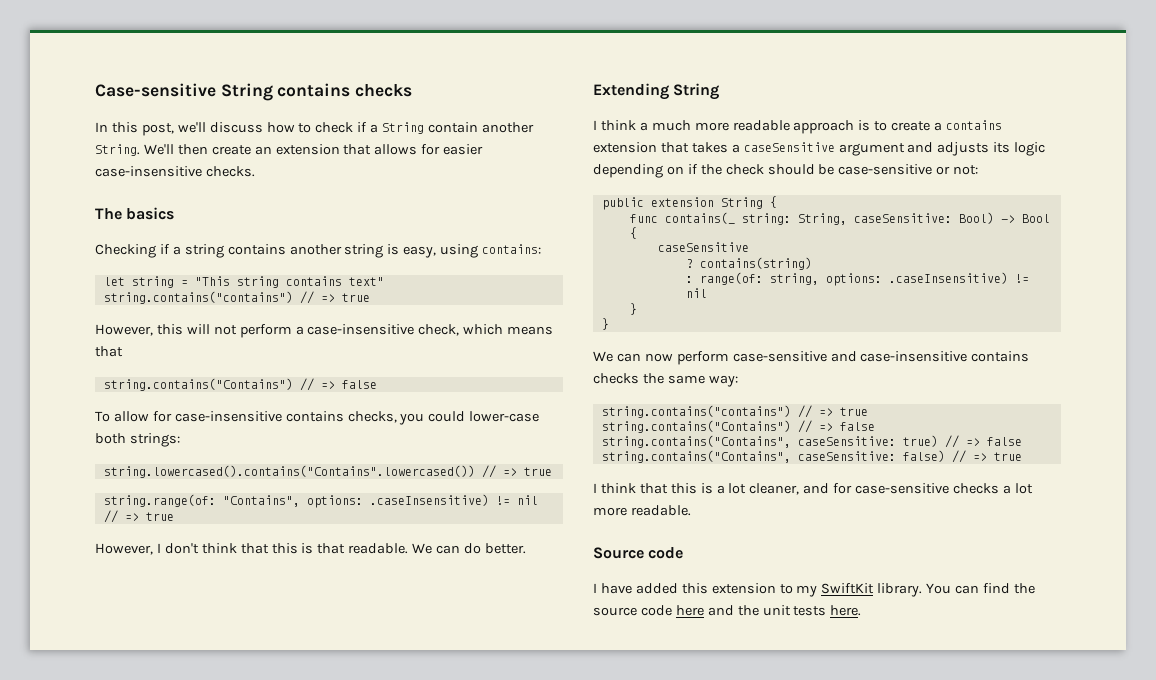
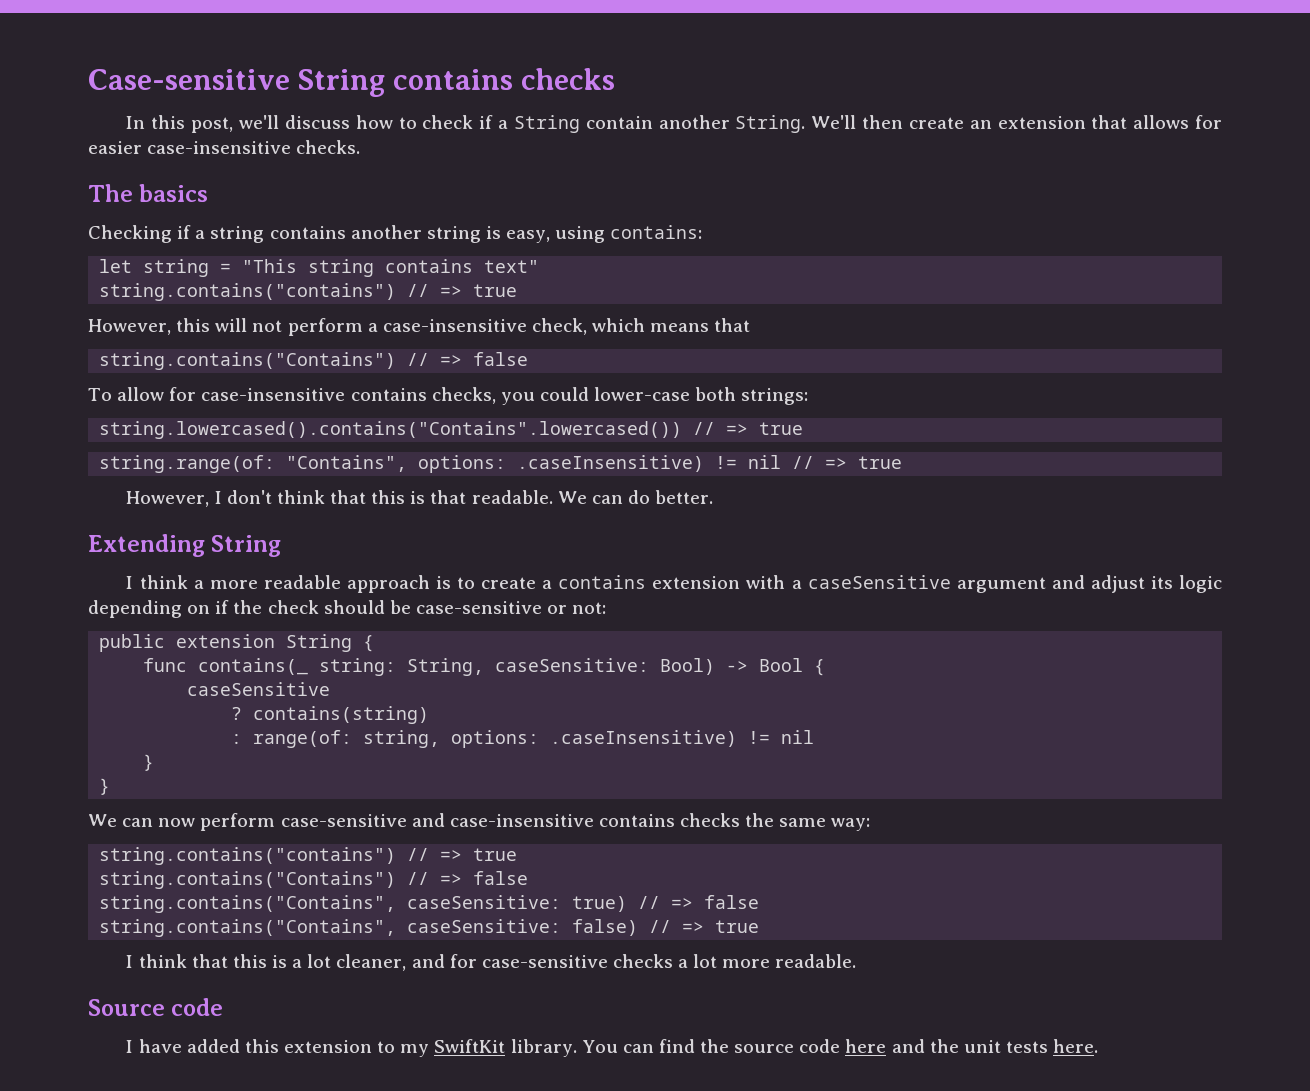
[651,120,691,131] much -> (204, 584) none
[660,142,728,153] that takes -> [746,575,786,589] with
[937,142,990,156] adjusts -> [1090,575,1145,593] adjust

